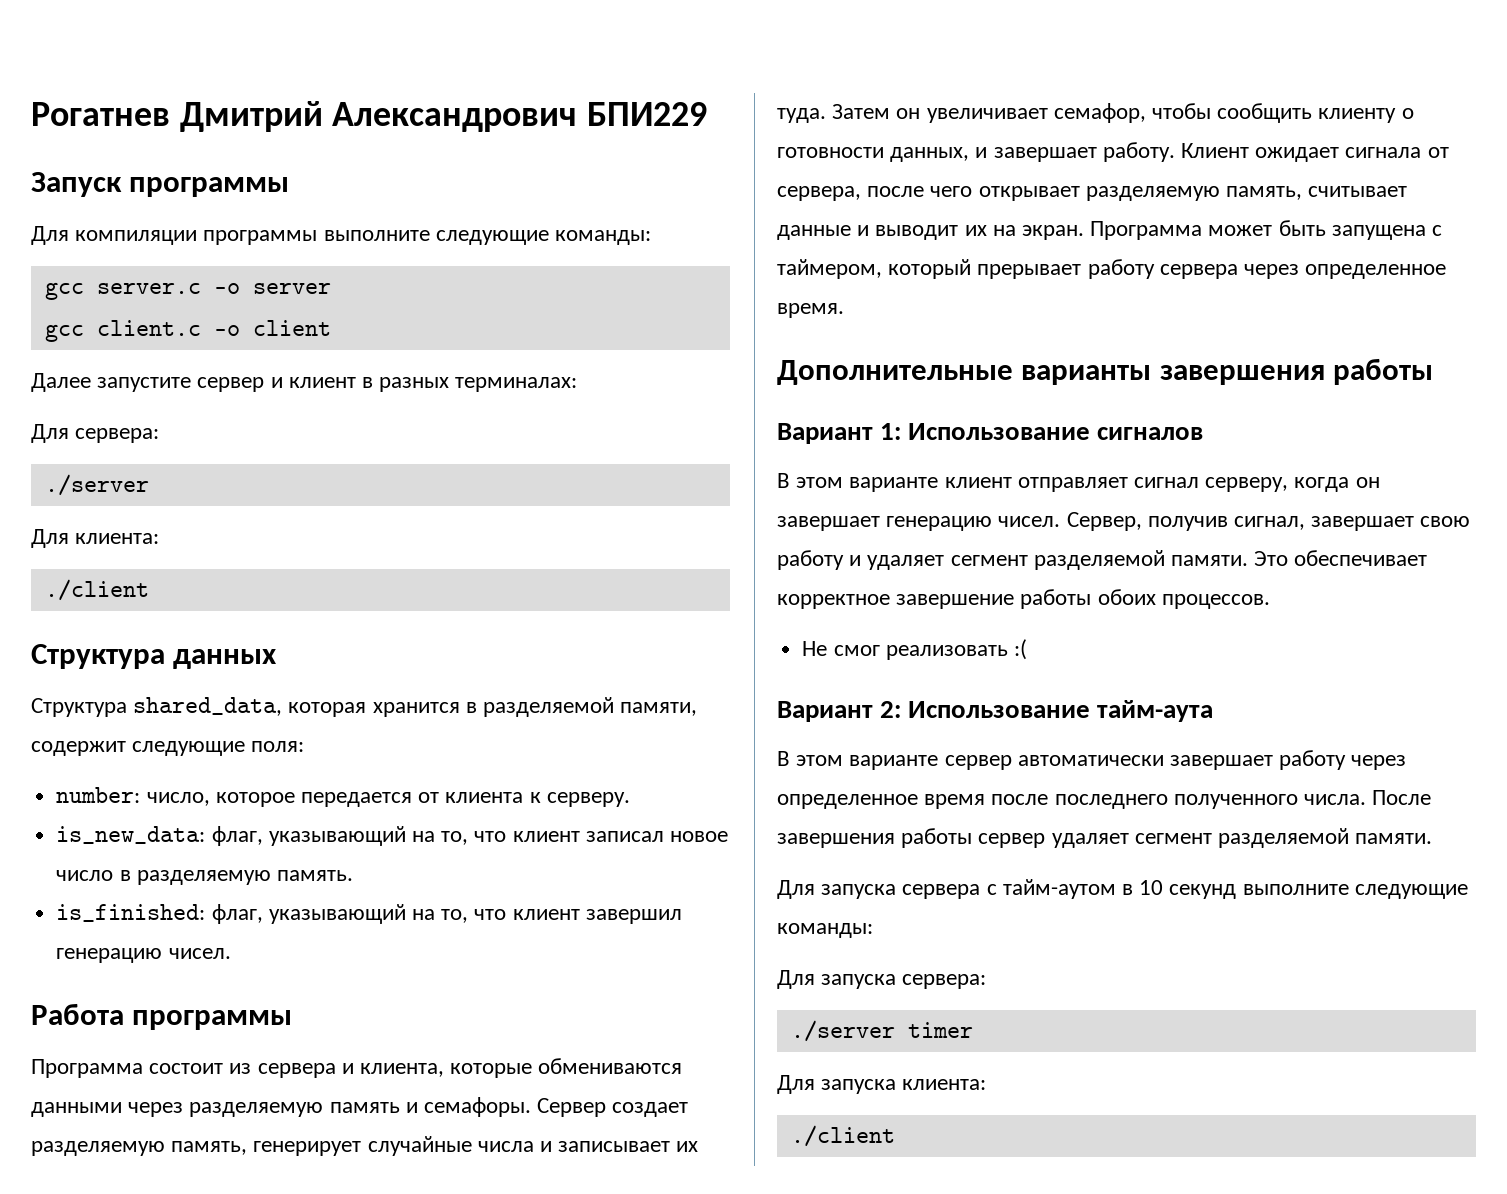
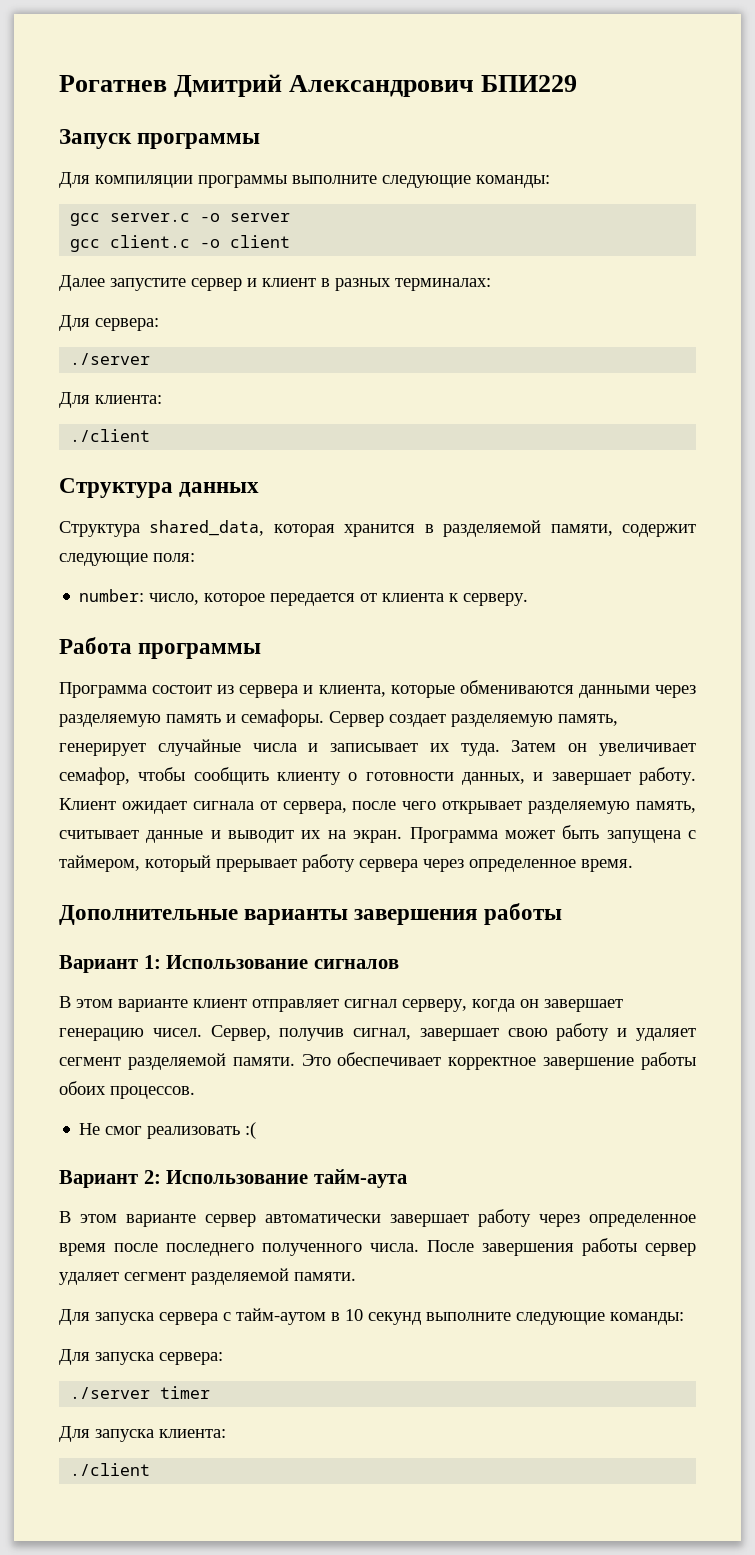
[56,826,728,846] [56,870,353,885] [56,904,682,924] [56,948,231,963] // is_new_data: флаг, указывающий на то, что клиент записал новое число в разделяемую память. // is_finished: флаг, указывающий на то, что клиент завершил генерацию чисел. -> (529, 599) none

